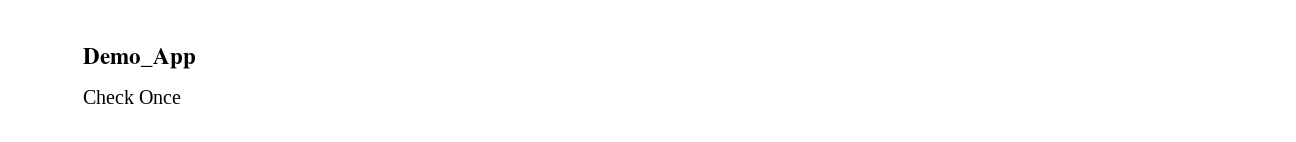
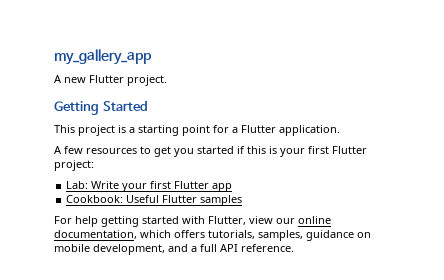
[83,48,196,69] [83,90,182,104] Demo_App // Check Once -> [54,49,152,65] [54,75,167,86] [54,101,148,115] [54,125,340,136] [54,146,367,157] [54,160,94,171] [66,181,233,192] [66,195,243,206] [54,216,331,227] [54,230,371,241] [54,244,294,255] my_gallery_app // A new Flutter project. // Getting Started // This project is a starting point for a Flutter application. // A few resources to get you started if this is your first Flutter project: // Lab: Write your first Flutter app // Cookbook: Useful Flutter samples // For help getting started with Flutter, view our online documentation, which offers tutorials, samples, guidance on mobile development, and a full API reference.

